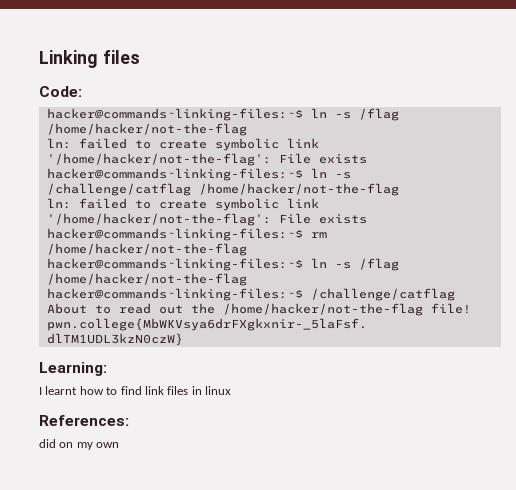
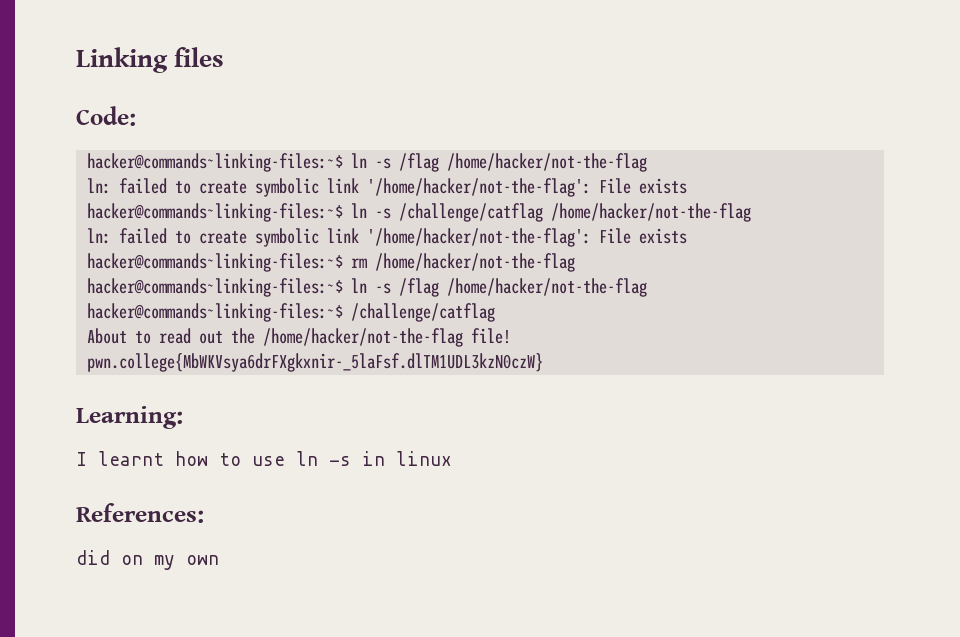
[120,386,189,395] find link files -> [252,451,351,466] use ln -s

